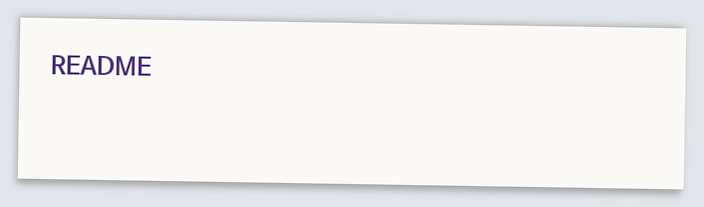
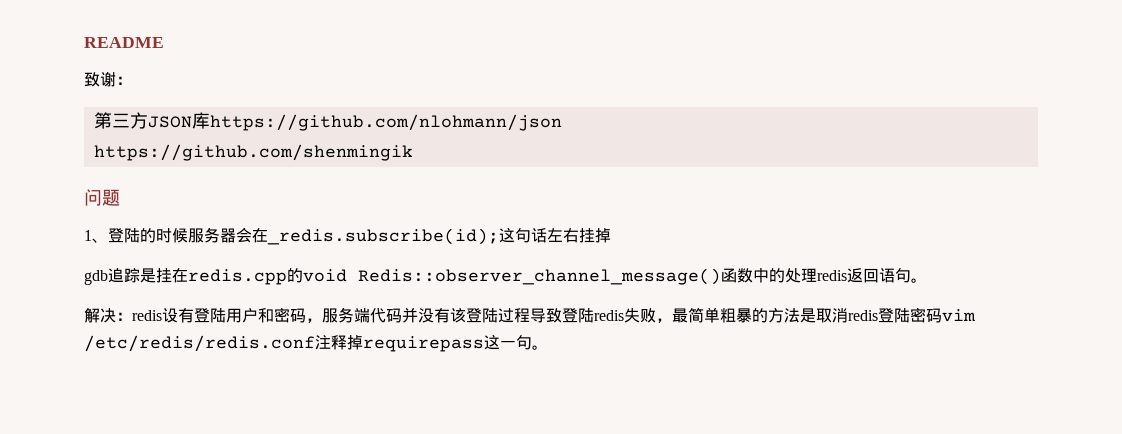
(152, 65) none -> [84,71,132,87] [93,112,562,131] [93,144,413,161] [84,189,120,206] [84,227,611,245] [84,267,927,285] [84,307,976,323] [84,335,548,352] // 致谢： // 第三方JSON库https://github.com/nlohmann/json // https://github.com/shenmingik // 问题 // 1、登陆的时候服务器会在_redis.subscribe(id);这句话左右挂掉 // gdb追踪是挂在redis.cpp的void Redis::observer_channel_message()函数中的处理redis返回语句。 // 解决：redis设有登陆用户和密码，服务端代码并没有该登陆过程导致登陆redis失败，最简单粗暴的方法是取消redis登陆密码vim /etc/redis/redis.conf注释掉requirepass这一句。

